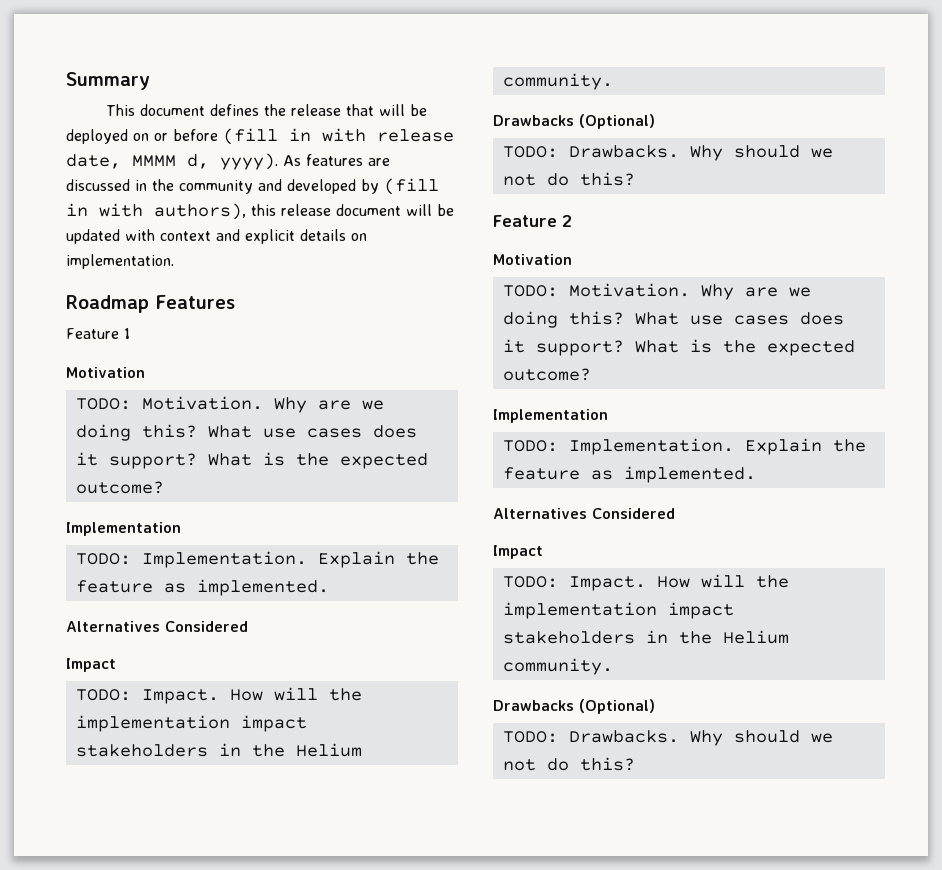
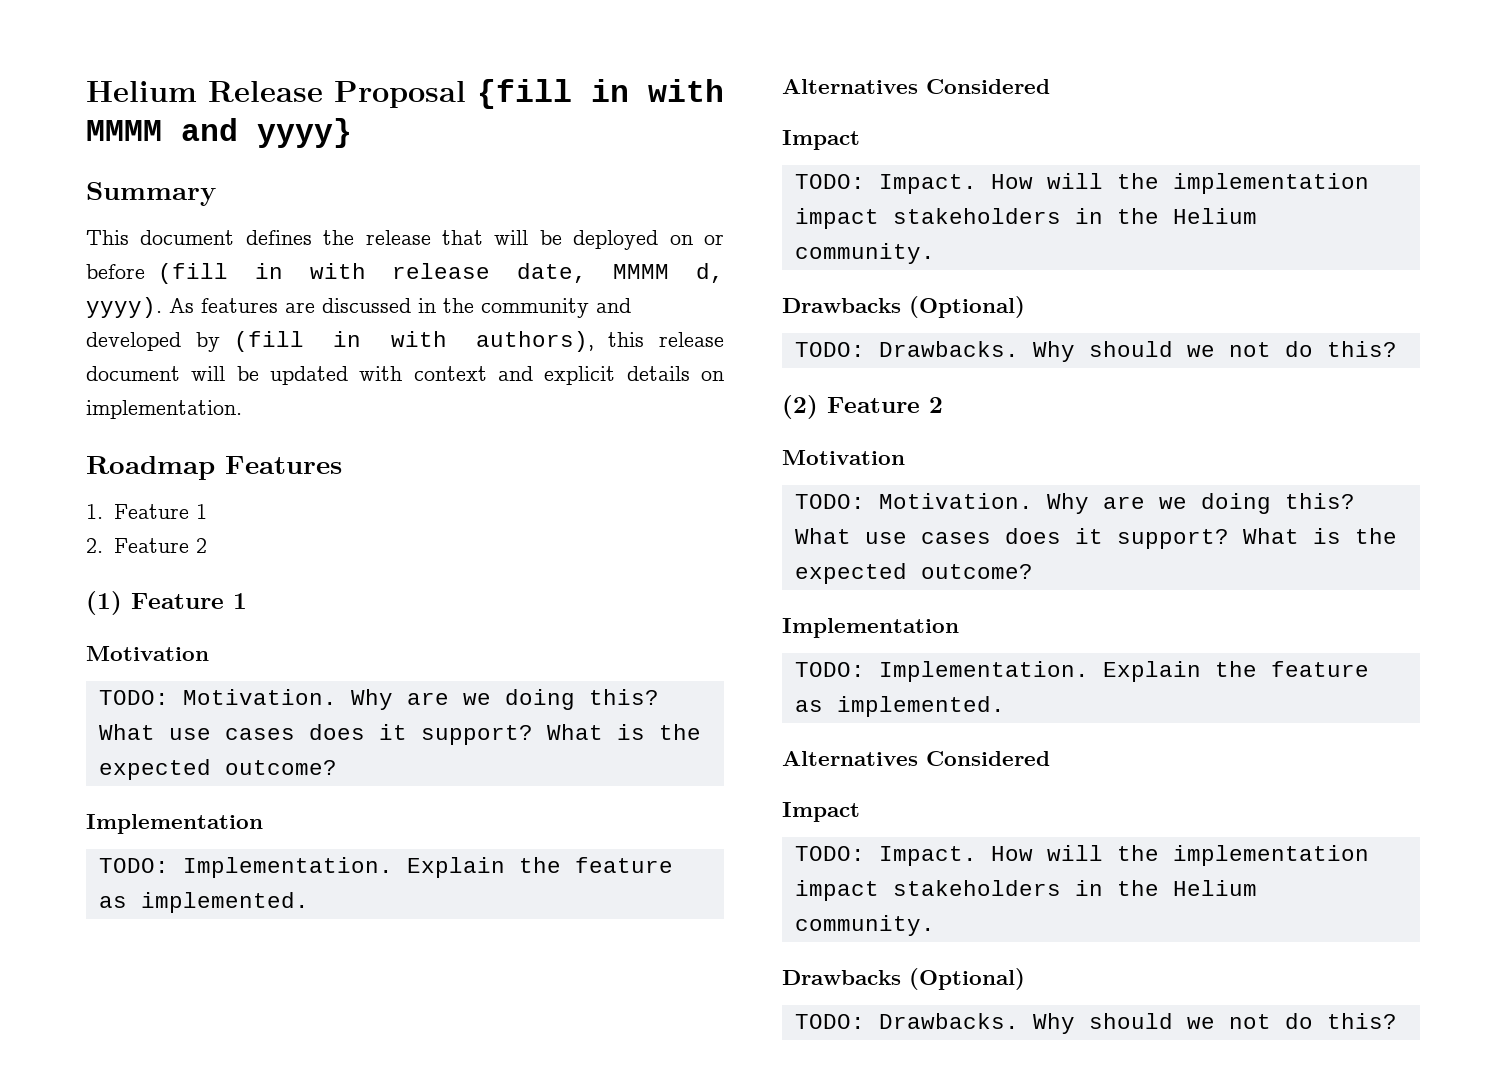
(66, 81) none -> [86,79,724,109] [86,118,352,148] Helium Release Proposal {fill in with MMMM and yyyy} //
(235, 302) none -> [86,504,207,519] [86,538,207,553] [86,591,122,615] 1. Feature 1 // 2. Feature 2 // (1)
(635, 179) none -> [782,395,818,419] (2)

